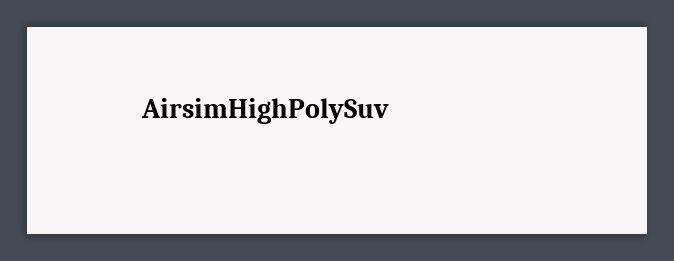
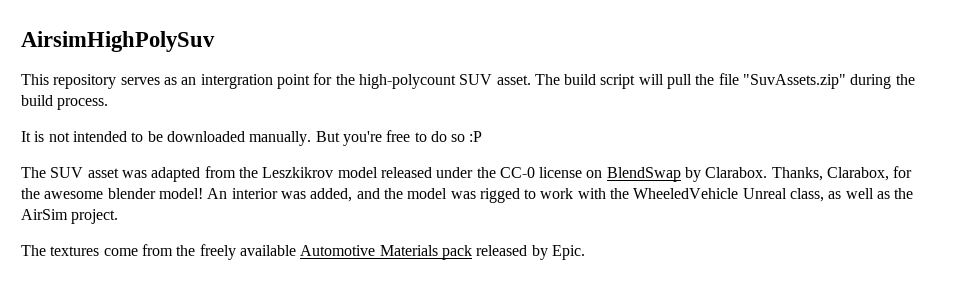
(389, 111) none -> [21,73,915,89] [21,95,109,110] [21,130,483,146] [21,166,913,182] [21,188,914,203] [21,209,119,224] [21,244,585,260] // This repository serves as an intergration point for the high-polycount SUV asset. The build script will pull the file "SuvAssets.zip" during the build process. // It is not intended to be downloaded manually. But you're free to do so :P // The SUV asset was adapted from the Leszkikrov model released under the CC-0 license on BlendSwap by Clarabox. Thanks, Clarabox, for the awesome blender model! An interior was added, and the model was rigged to work with the WheeledVehicle Unreal class, as well as the AirSim project. // The textures come from the freely available Automotive Materials pack released by Epic.

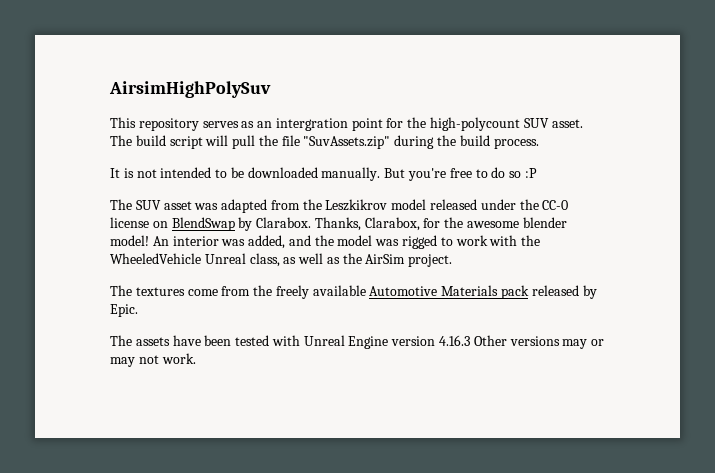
(585, 252) none -> [110,335,605,349] [110,353,196,367] // The assets have been tested with Unreal Engine version 4.16.3 Other versions may or may not work.

